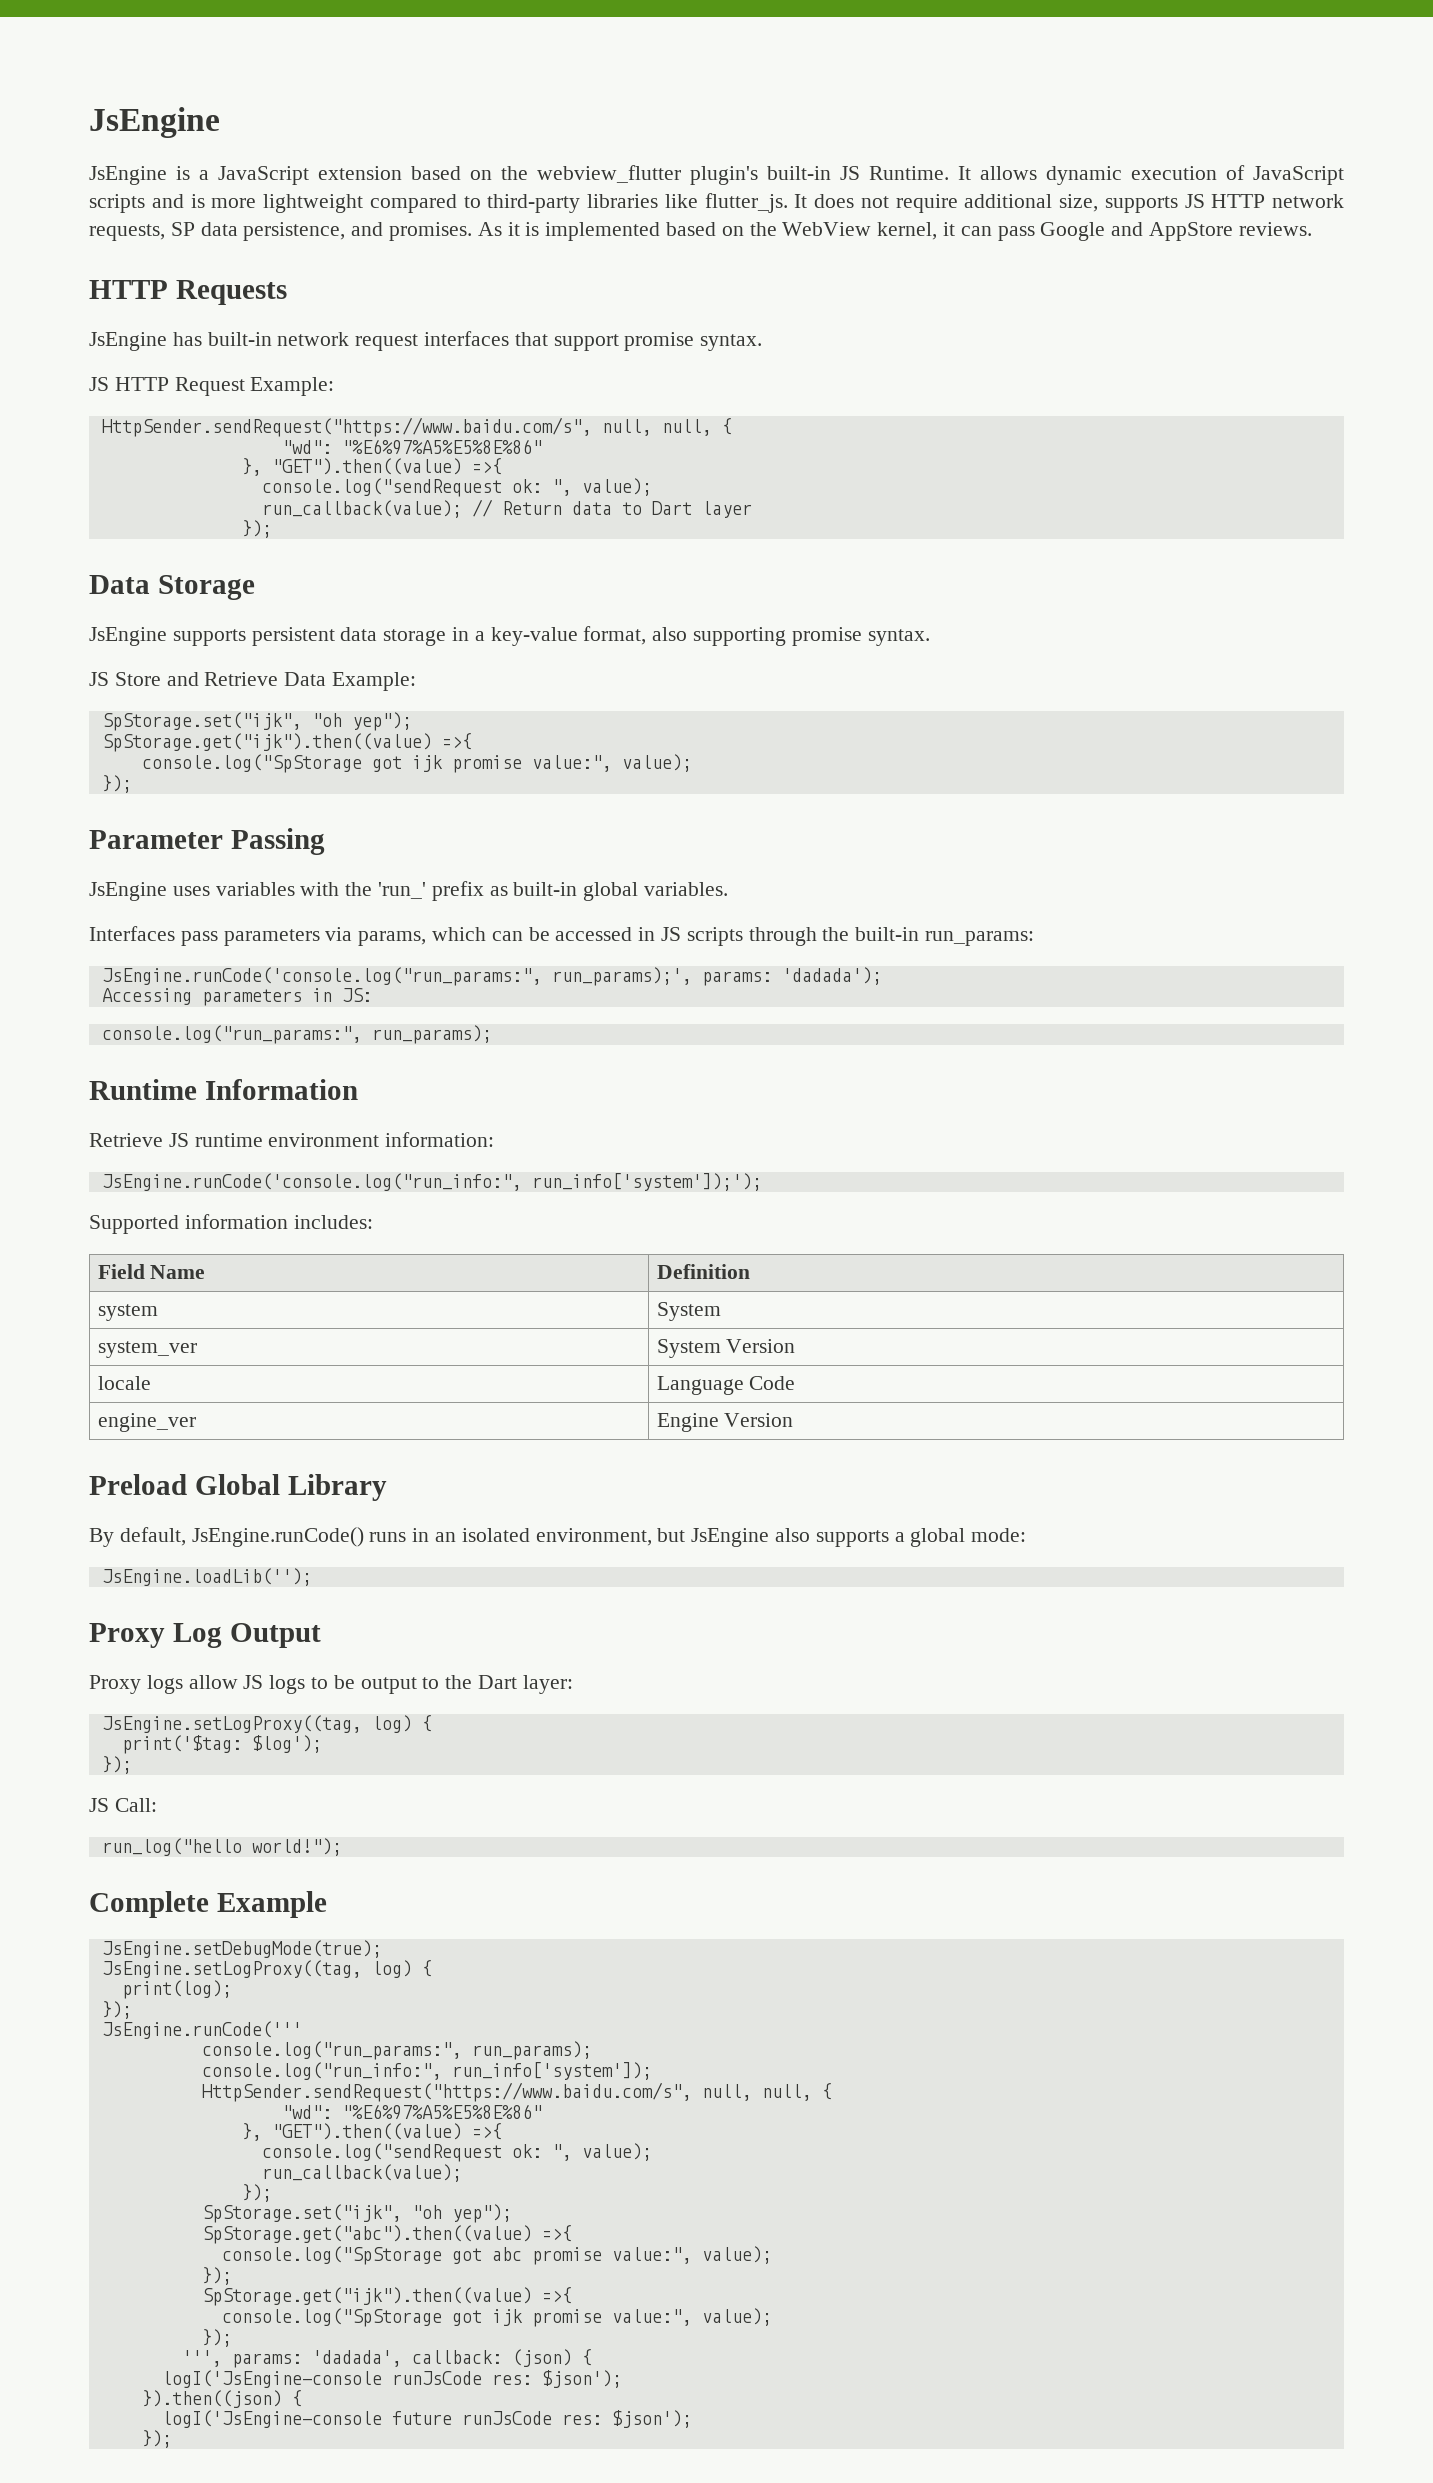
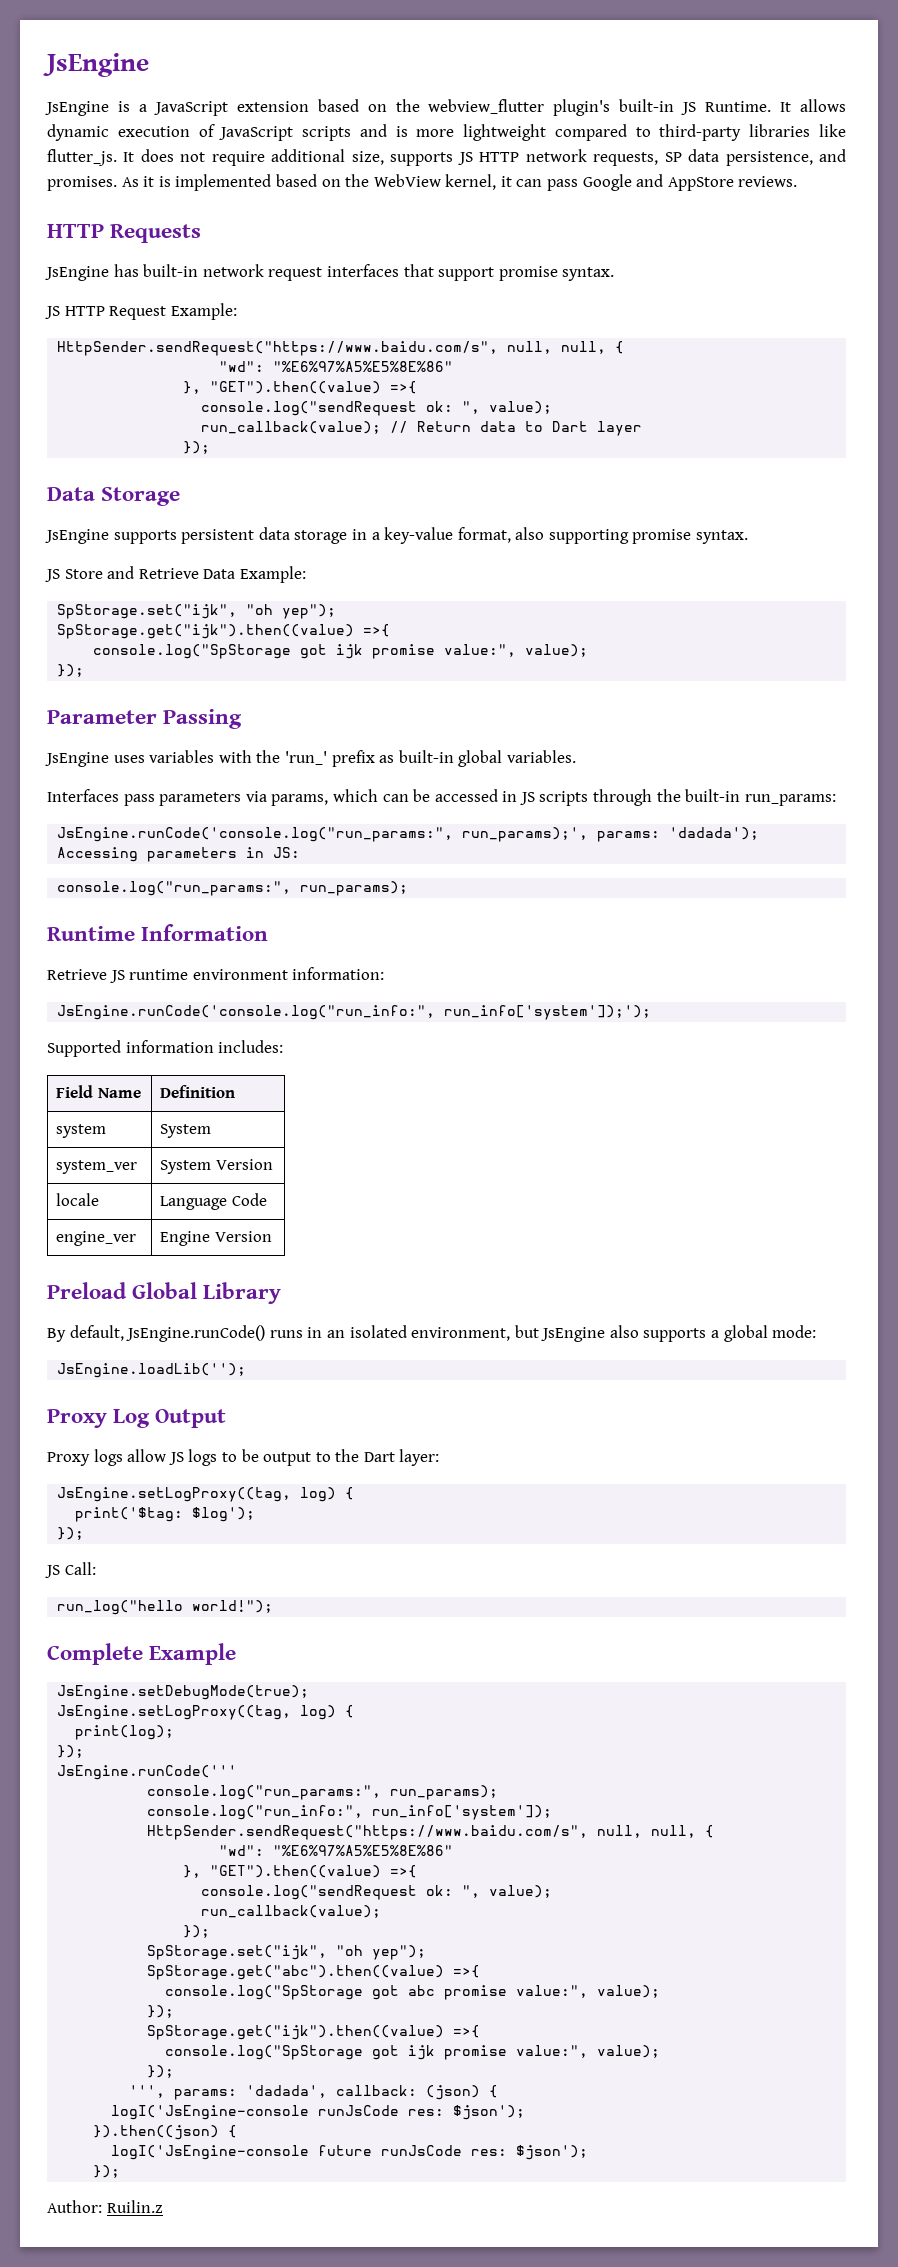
(172, 2439) none -> [47,2200,163,2213] // Author: Ruilin.z

